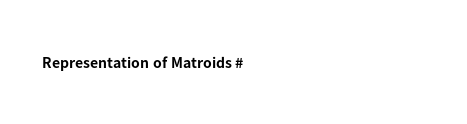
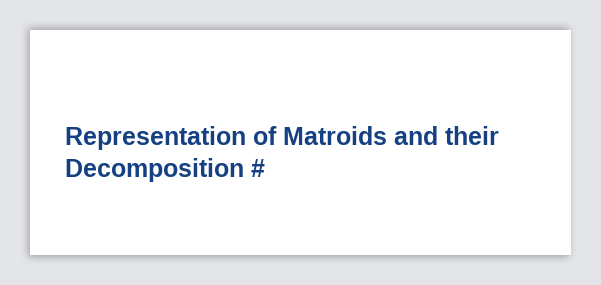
(232, 62) none -> [394,126,499,145] [65,158,244,182] and their Decomposition

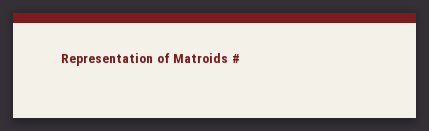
[394,126,499,145] [65,158,244,182] and their Decomposition -> (229, 58) none

